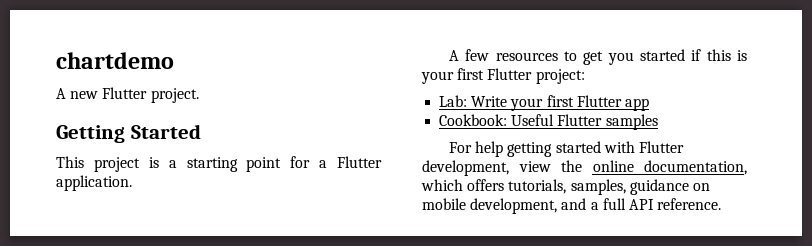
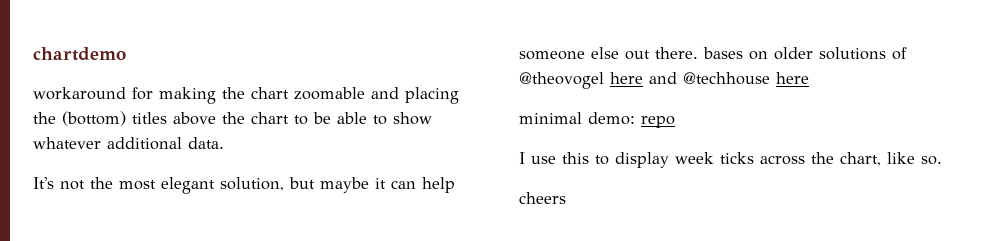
[56,87,199,103] [56,124,201,143] [56,156,382,172] [56,175,132,191] [449,49,747,65] [421,68,585,84] [439,95,649,111] [439,114,658,130] [449,141,685,157] [422,160,747,176] [421,179,710,195] [422,198,722,214] A new Flutter project. // Getting Started // This project is a starting point for a Flutter application. // A few resources to get you started if this is your first Flutter project: // Lab: Write your first Flutter app // Cookbook: Useful Flutter samples // For help getting started with Flutter development, view the online documentation, which offers tutorials, samples, guidance on mobile development, and a full API reference. -> [33,87,459,104] [33,111,432,126] [33,137,224,150] [33,177,455,194] [519,47,907,60] [519,72,809,89] [519,112,675,128] [519,152,942,168] [519,192,566,204] workaround for making the chart zoomable and placing the (bottom) titles above the chart to be able to show whatever additional data. // It's not the most elegant solution, but maybe it can help someone else out there. bases on older solutions of @theovogel here and @techhouse here // minimal demo: repo // I use this to display week ticks across the chart, like so. // cheers

